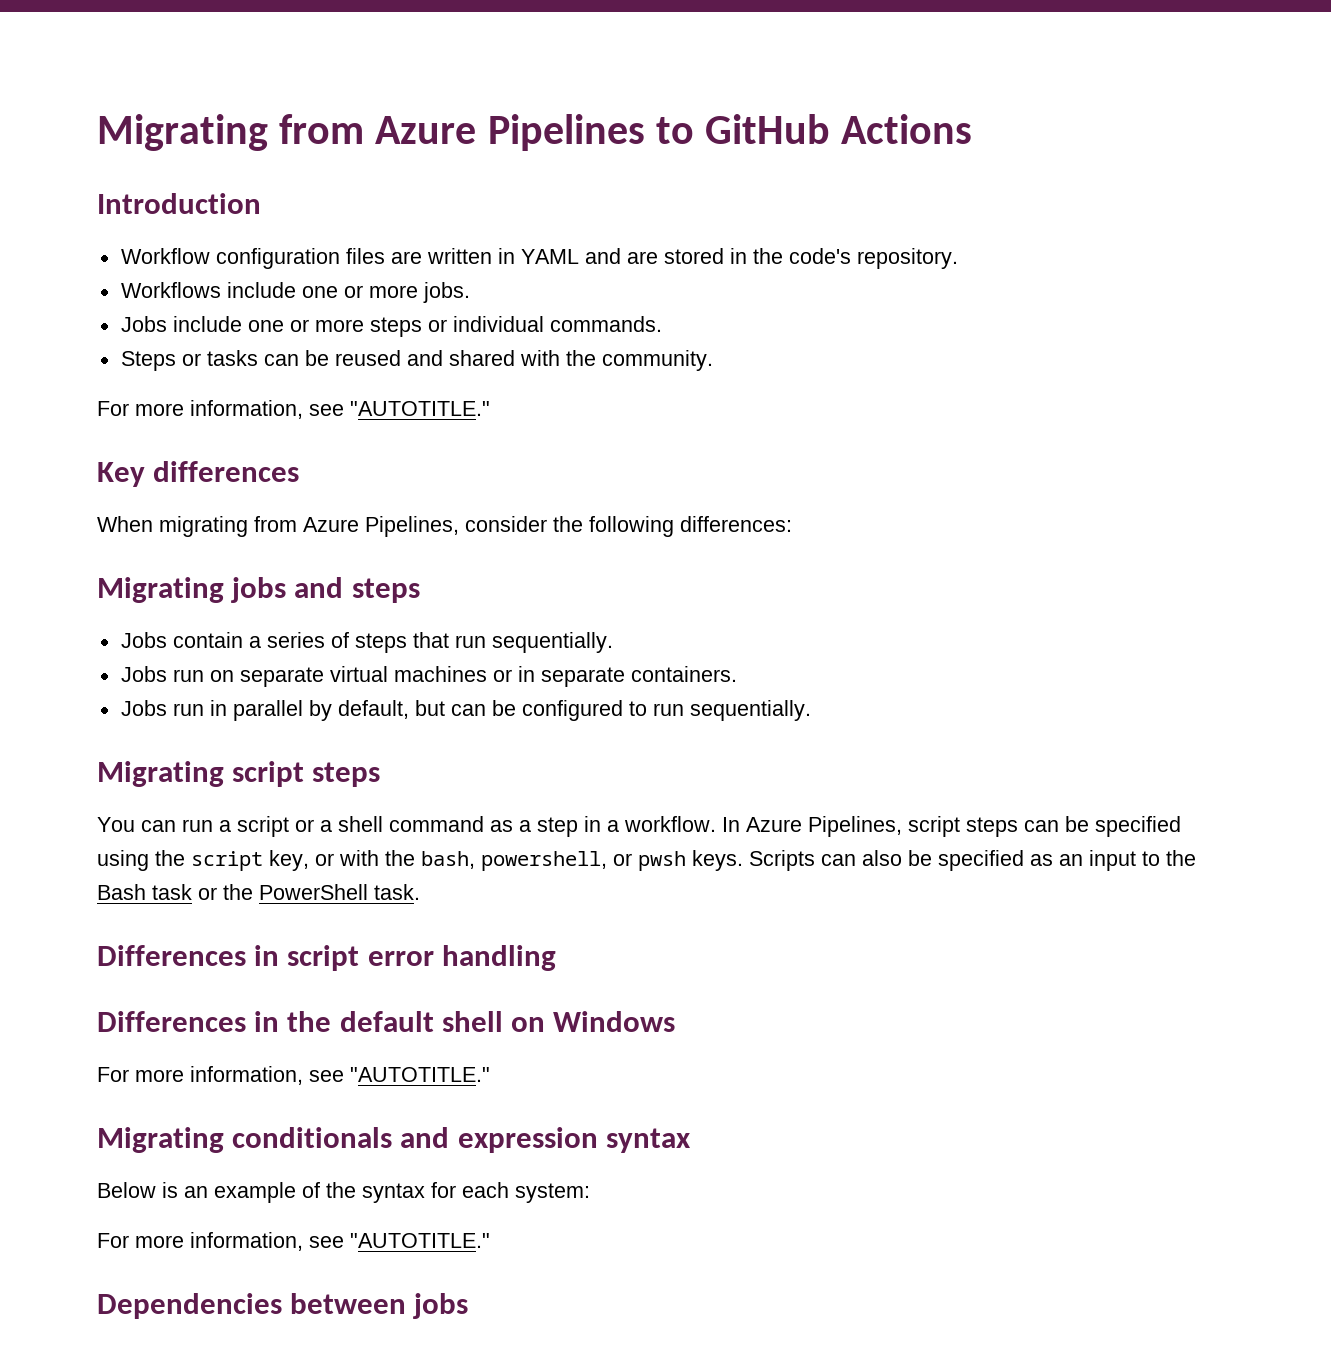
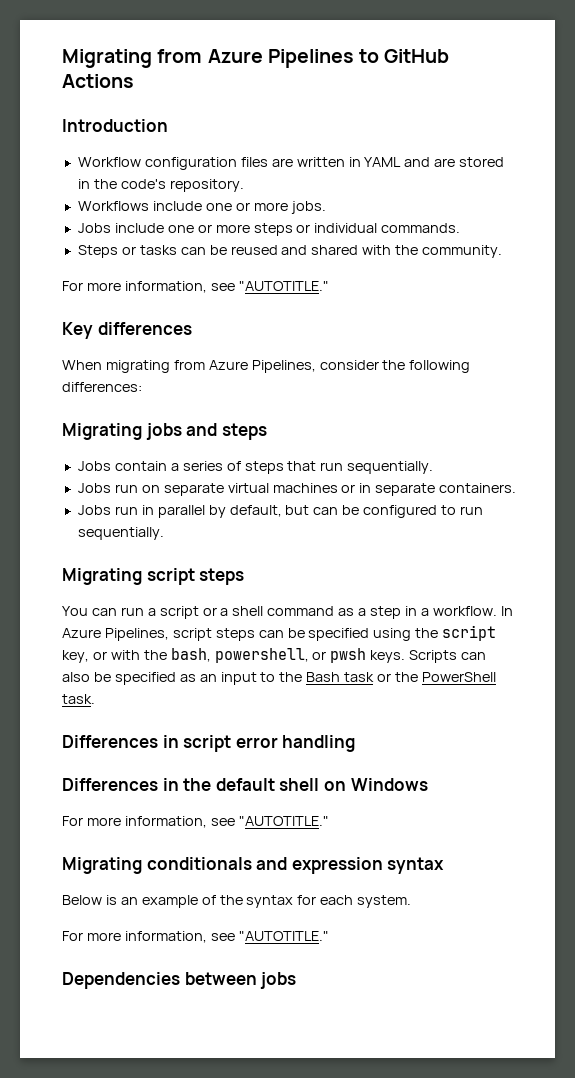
[515,1183,590,1203] system: -> [357,895,412,908] system.

